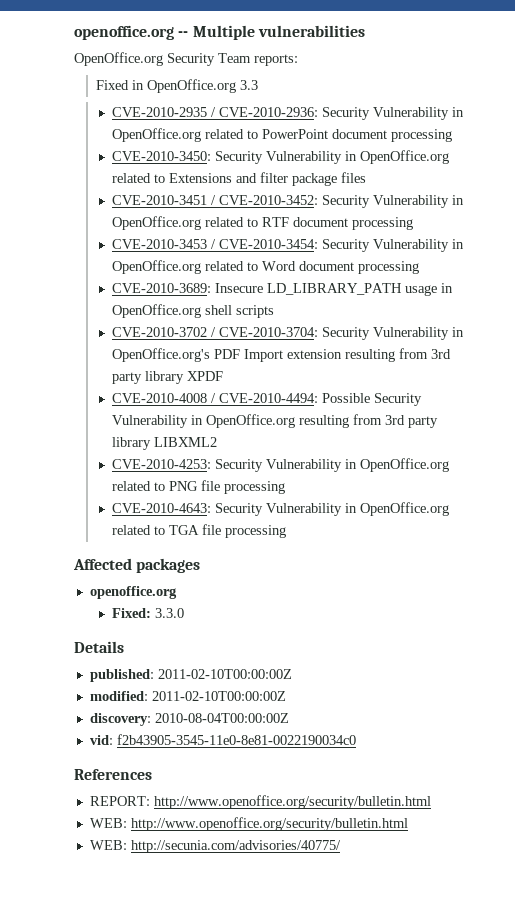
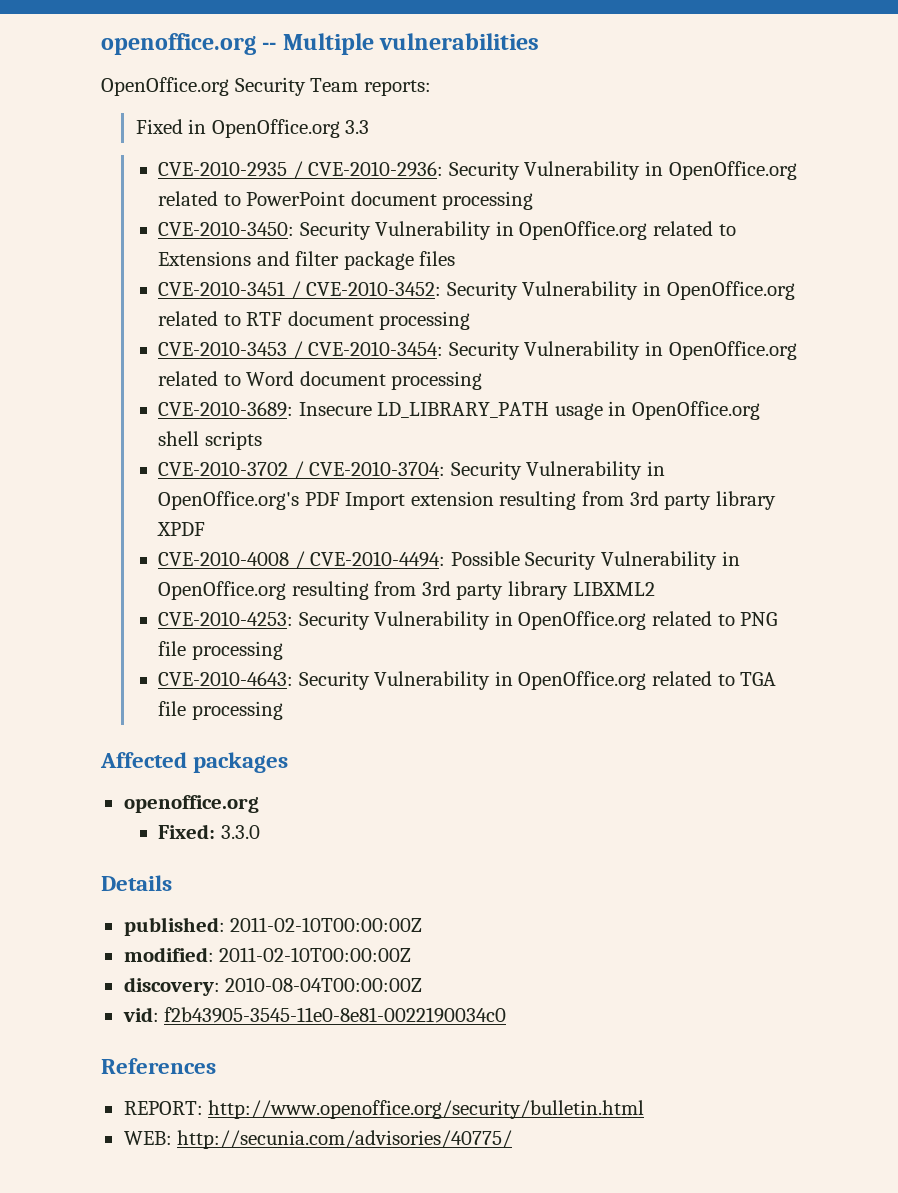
[89,817,408,831] // WEB: http://www.openoffice.org/security/bulletin.html -> (645, 1109) none

